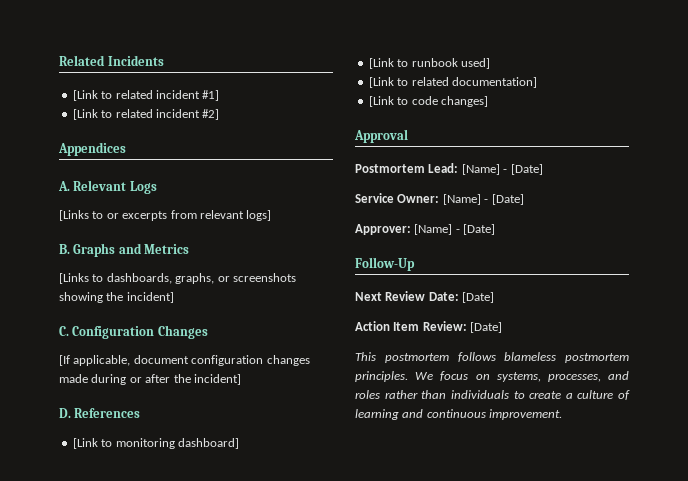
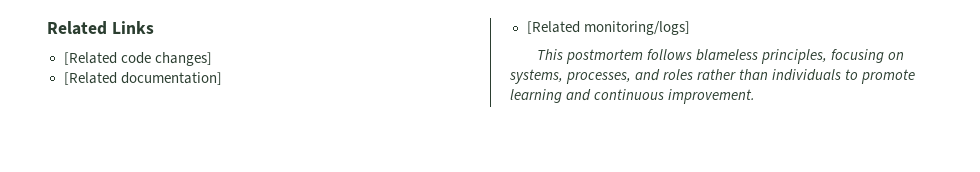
[107,55,164,66] [72,90,220,101] [72,109,220,120] [58,142,126,156] [58,180,157,194] [59,210,272,221] [59,243,190,257] [59,273,296,284] [59,292,174,303] [59,325,208,339] [59,355,310,366] [59,374,241,385] [59,408,141,418] [72,438,239,449] [368,58,490,69] [368,77,537,88] [368,96,488,107] [354,129,408,143] [355,163,543,175] [355,193,524,205] [355,224,496,235] [355,257,415,271] [355,291,495,303] [355,321,503,333] Incidents // [Link to related incident #1] // [Link to related incident #2] // Appendices // A. Relevant Logs // [Links to or excerpts from relevant logs] // B. Graphs and Metrics // [Links to dashboards, graphs, or screenshots showing the incident] // C. Configuration Changes // [If applicable, document configuration changes made during or after the incident] // D. References // [Link to monitoring dashboard] // [Link to runbook used] // [Link to related documentation] // [Link to code changes] // Approval // Postmortem Lead: [Name] - [Date] // Service Owner: [Name] - [Date] // Approver: [Name] - [Date] // Follow-Up // Next Review Date: [Date] // Action Item Review: [Date] -> [111,21,154,34] [63,52,212,66] [63,72,222,85] [526,21,690,35] Links // [Related code changes] // [Related documentation] // [Related monitoring/logs]
[565,353,629,363] [355,371,469,382] postmortem principles. We focus -> [760,49,884,64] principles, focusing
[529,390,630,400] create a culture of -> [861,69,916,84] promote

